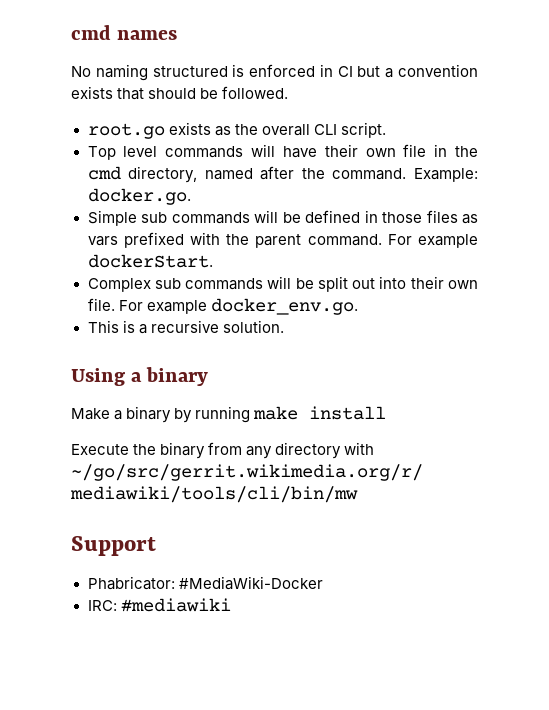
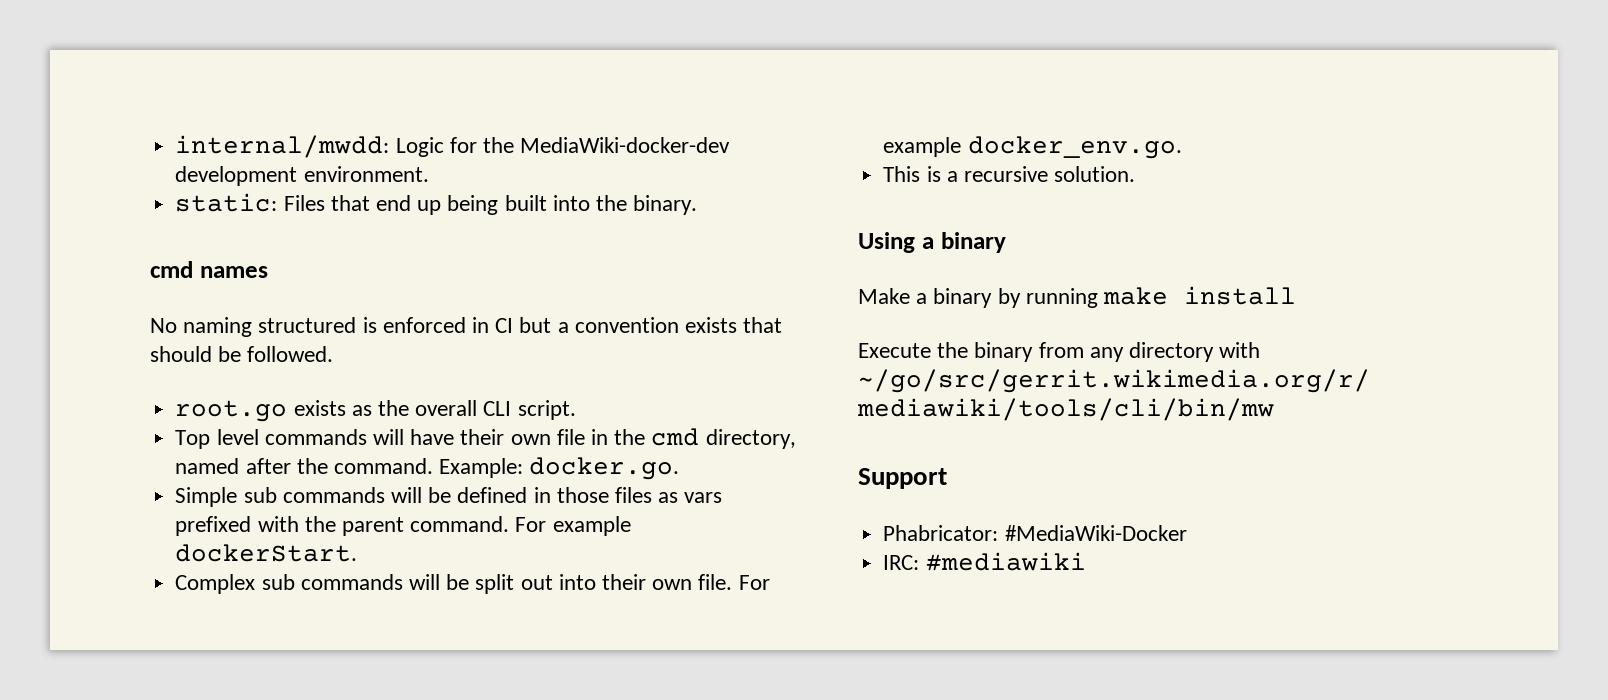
(71, 32) none -> [175,135,731,158] [175,166,429,186] [175,193,698,215] internal/mwdd: Logic for the MediaWiki-docker-dev development environment. // static: Files that end up being built into the binary. //

